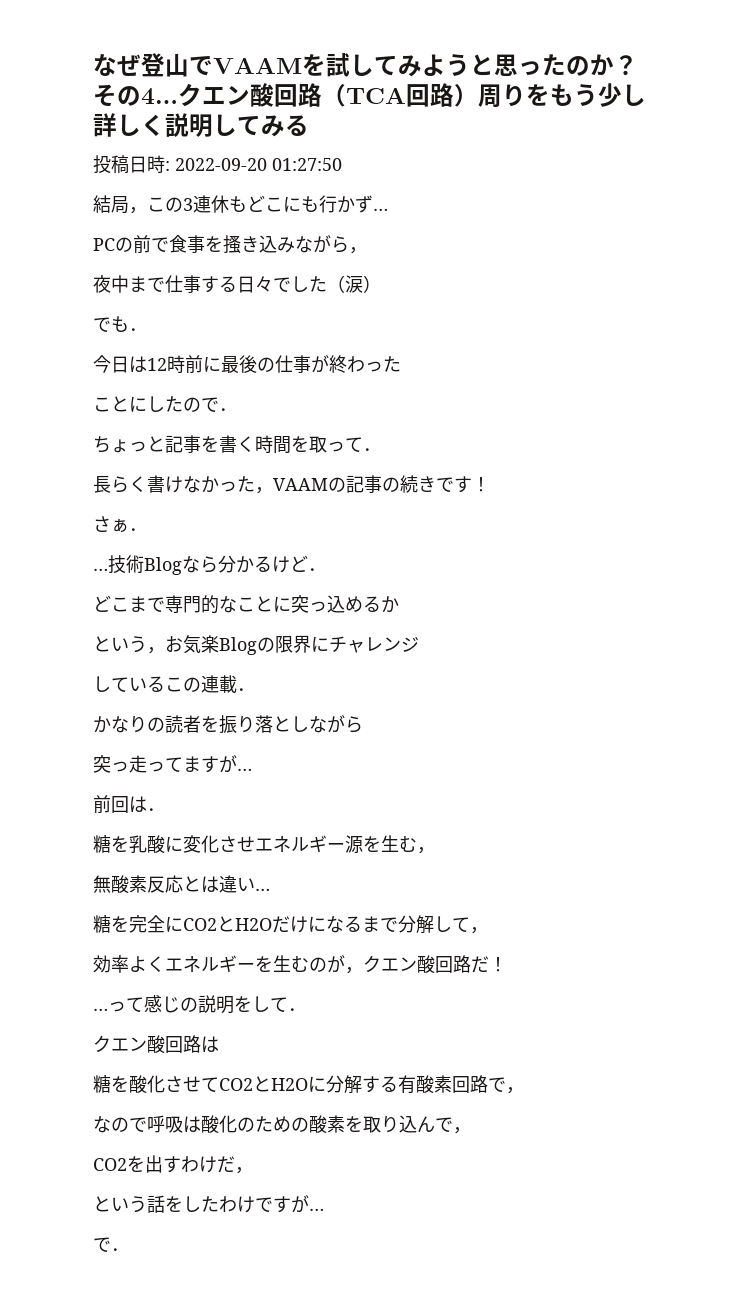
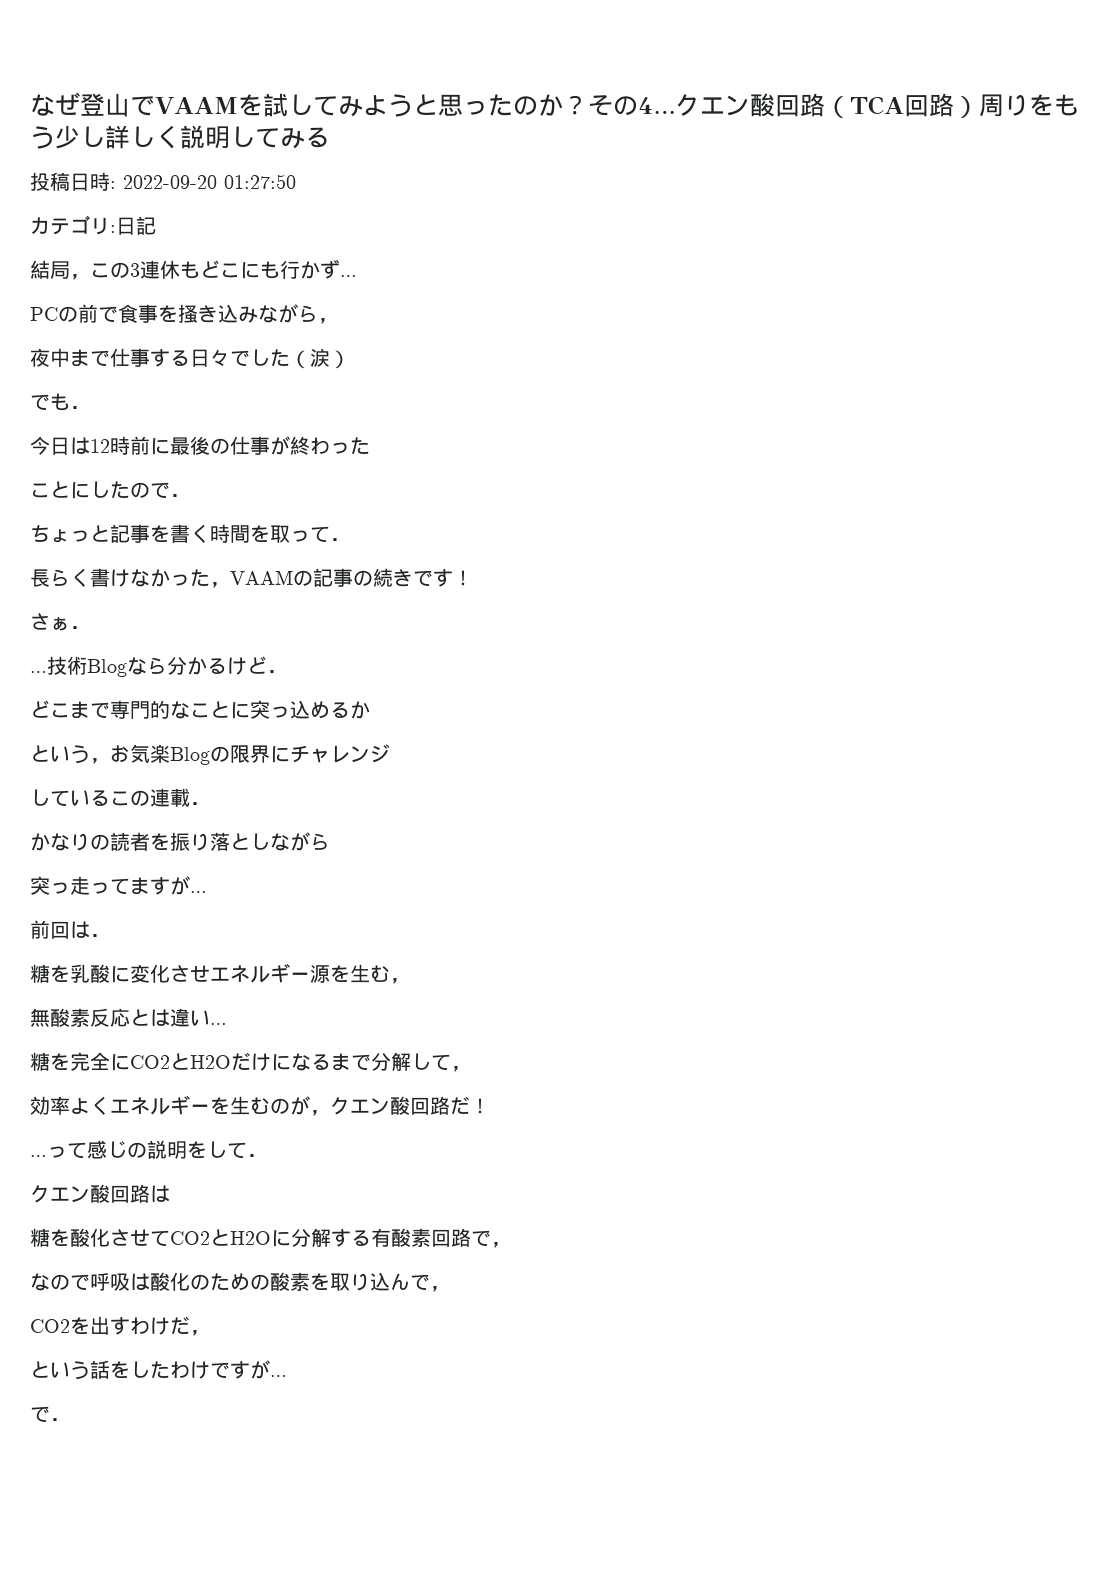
(342, 164) none -> [30,215,156,235] // カテゴリ:日記

